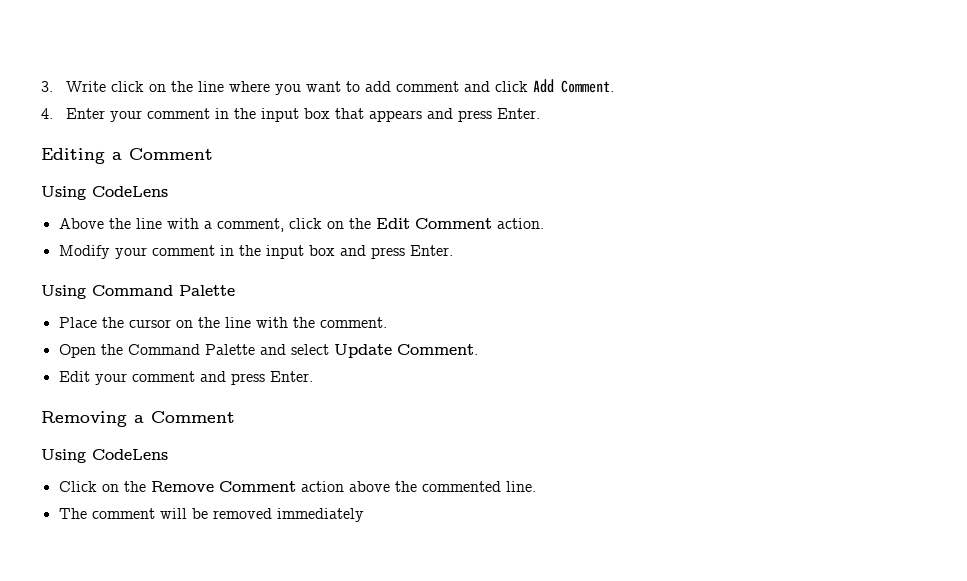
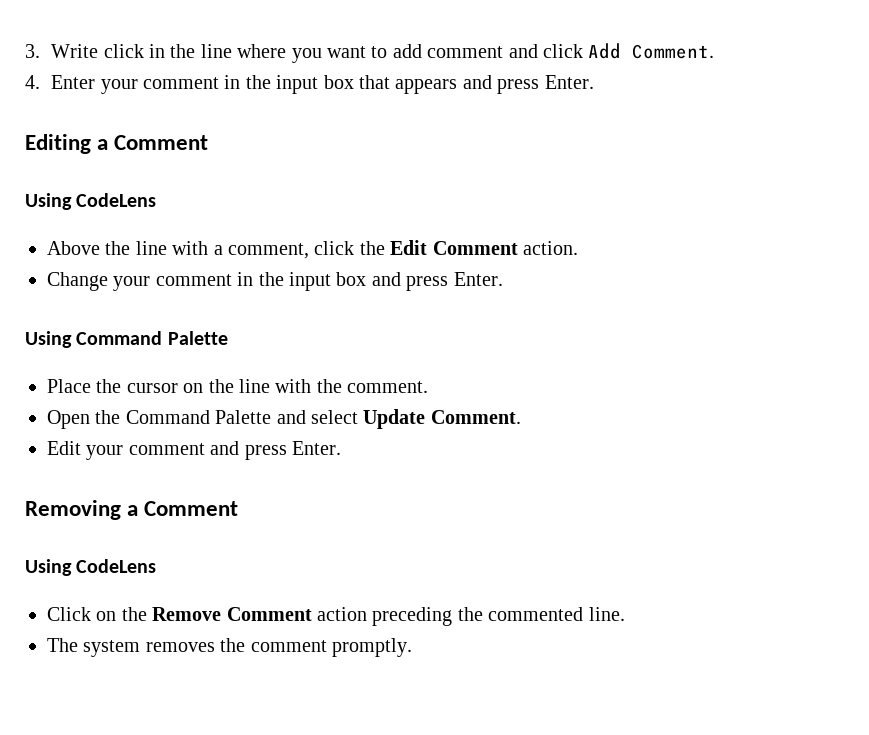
[148,84,166,92] on -> [149,44,166,58] in
[326,221,344,229] on -> (355, 248) none
[58,245,110,259] Modify -> [47,272,108,291] Change
[348,481,390,492] above -> [372,607,453,626] preceding
[91,508,364,522] comment will be removed immediately -> [83,638,412,657] system removes the comment promptly.

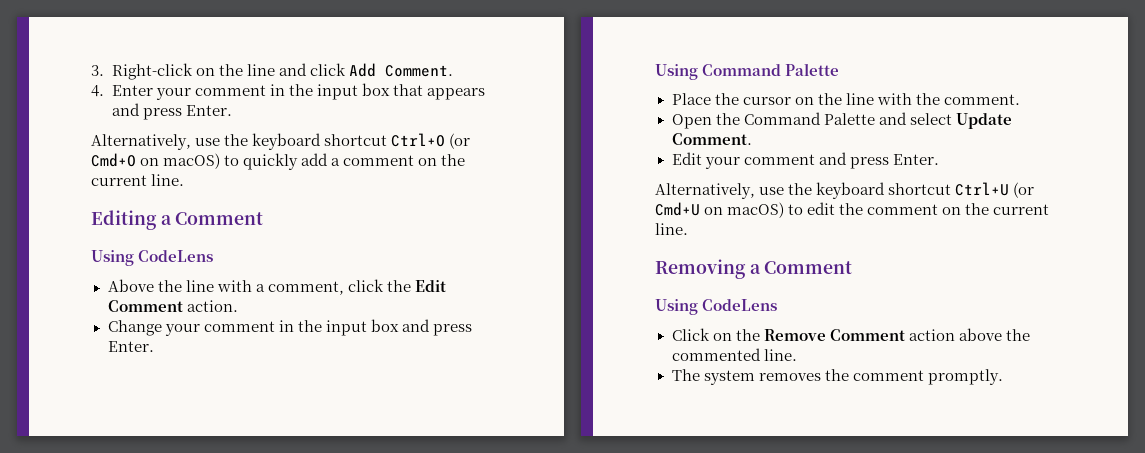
[51,44,504,63] Write click in the line where you want to add comment -> [111,63,276,80] Right-click on the line
(594, 82) none -> [91,133,471,150] [91,153,466,170] [91,174,185,186] // Alternatively, use the keyboard shortcut Ctrl+O (or Cmd+O on macOS) to quickly add a comment on the current line.
(341, 448) none -> [655,182,1035,199] [655,202,1050,218] [655,223,688,235] // Alternatively, use the keyboard shortcut Ctrl+U (or Cmd+U on macOS) to edit the comment on the current line.
[372,607,453,626] preceding -> [958,328,1002,341] above

